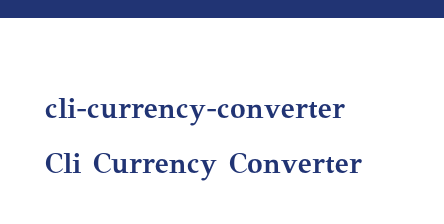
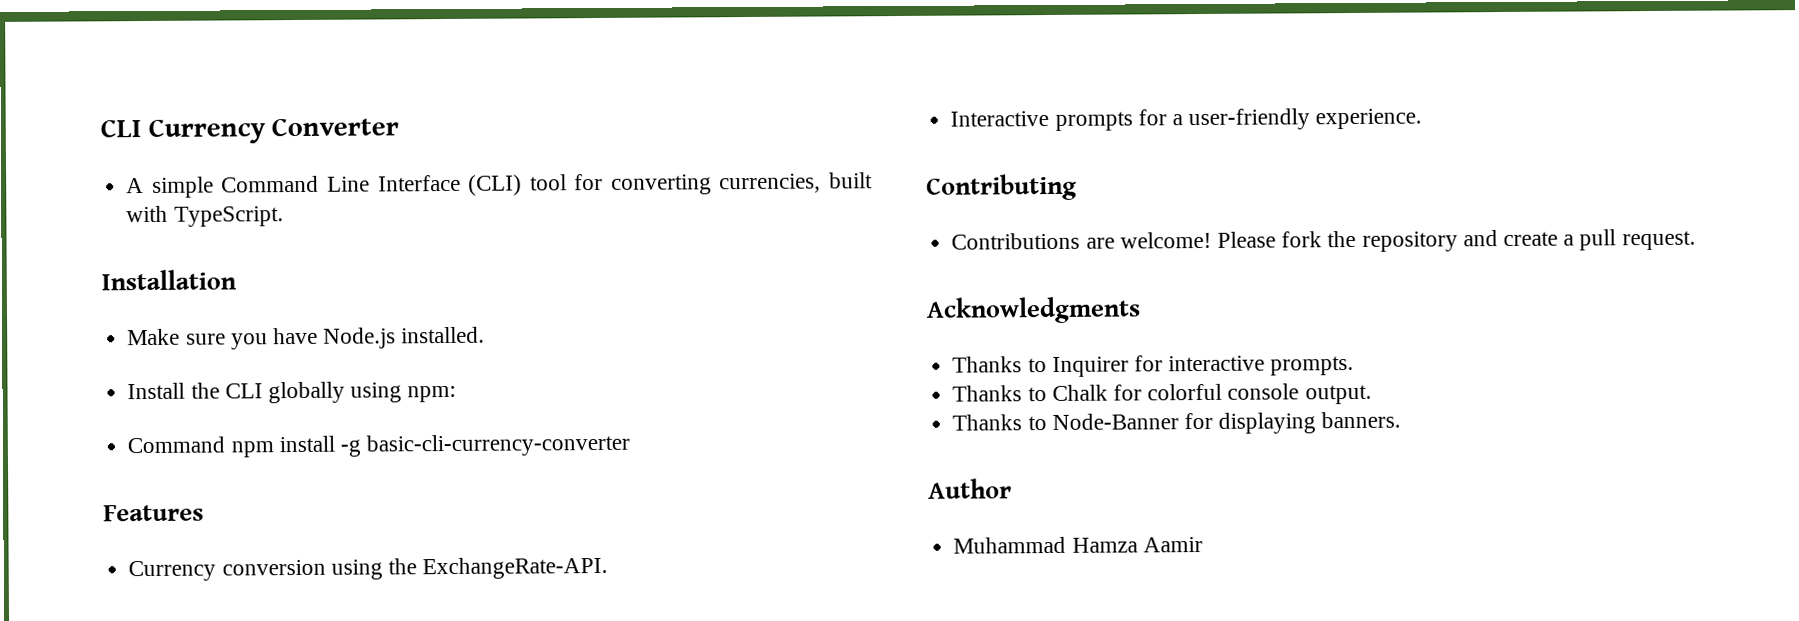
[45,98,345,126] [45,152,81,174] cli-currency-converter // Cli -> [100,119,141,138] CLI
(362, 163) none -> [126,172,873,198] [126,205,284,227] [101,269,237,291] [127,326,486,350] [127,381,457,404] [127,433,631,458] [103,504,204,522] [128,556,609,582] [950,108,1423,131] [926,173,1077,201] [951,229,1696,252] [926,296,1141,324] [952,355,1355,377] [952,383,1372,405] [952,411,1402,434] [928,478,1012,499] [953,536,1203,554] // A simple Command Line Interface (CLI) tool for converting currencies, built with TypeScript. // Installation // Make sure you have Node.js installed. // Install the CLI globally using npm: // Command npm install -g basic-cli-currency-converter // Features // Currency conversion using the ExchangeRate-API. // Interactive prompts for a user-friendly experience. // Contributing // Contributions are welcome! Please fork the repository and create a pull request. // Acknowledgments // Thanks to Inquirer for interactive prompts. // Thanks to Chalk for colorful console output. // Thanks to Node-Banner for displaying banners. // Author // Muhammad Hamza Aamir

